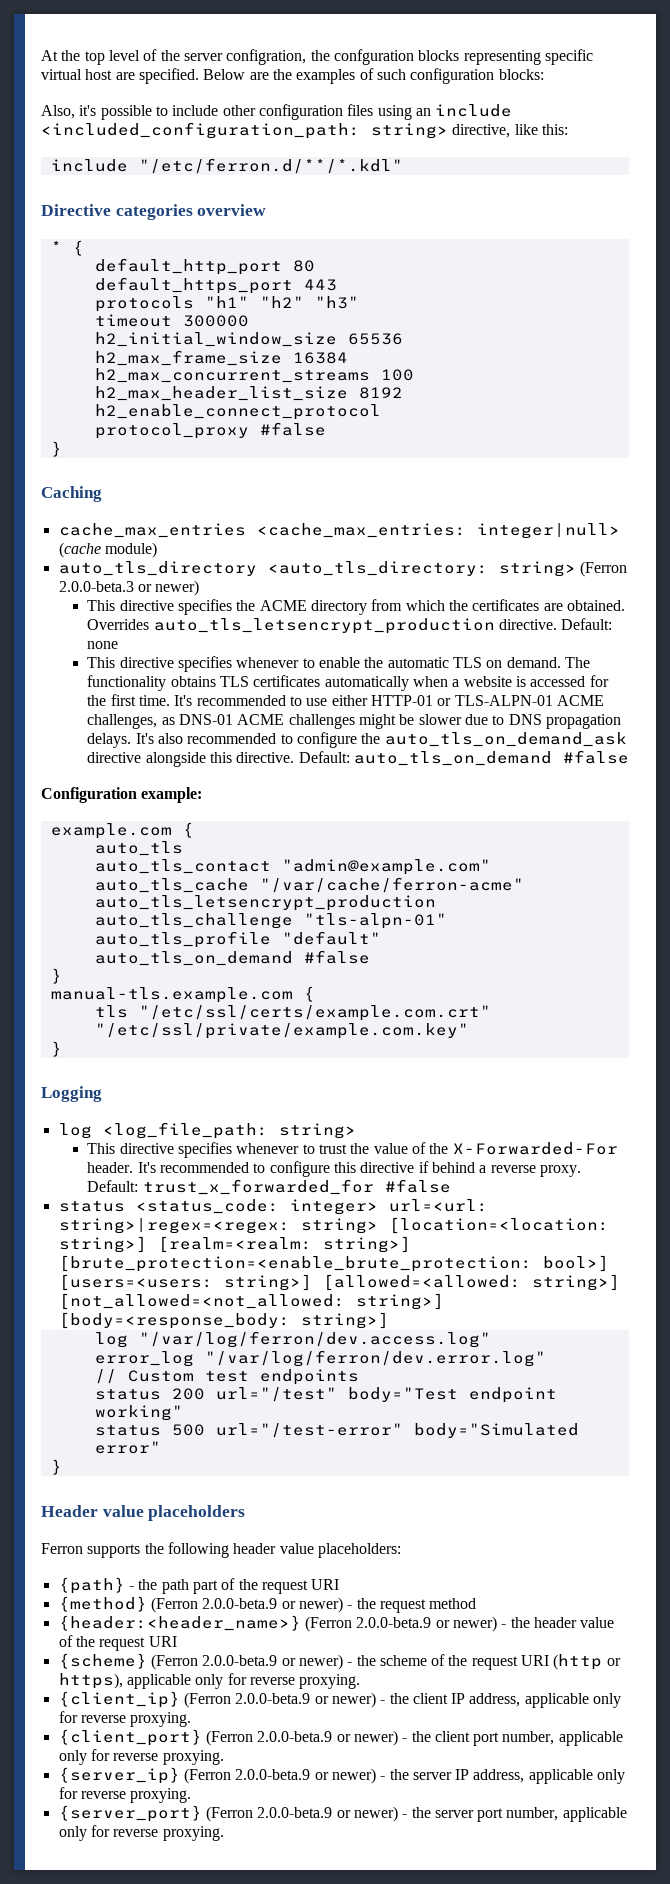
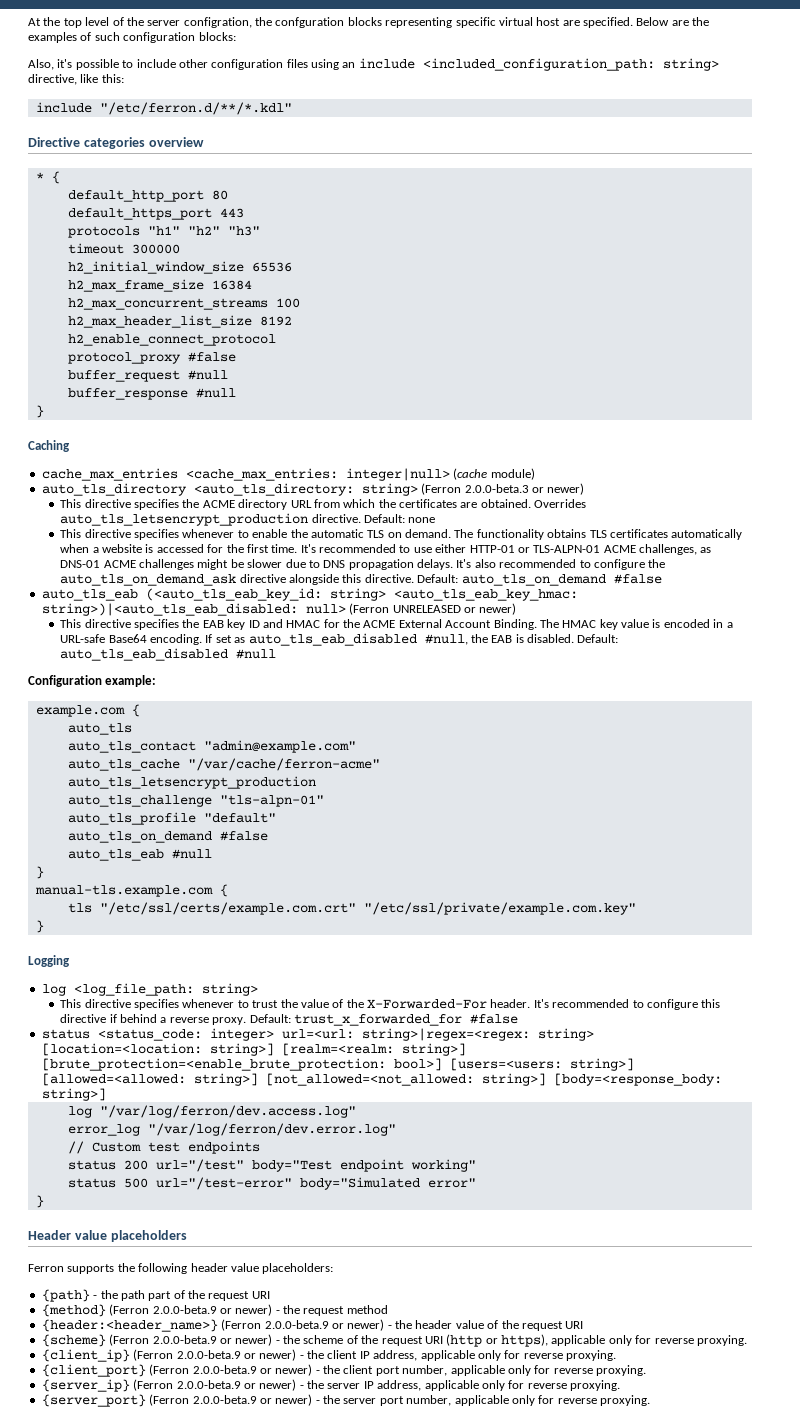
(326, 429) none -> [67,370,228,382] [67,388,236,400] // buffer_request #null // buffer_response #null
(367, 607) none -> [290,500,312,508] URL
(629, 757) none -> [41,588,578,601] [41,603,517,616] [60,619,733,630] [60,633,619,646] [60,648,277,661] // auto_tls_eab (<auto_tls_eab_key_id: string> <auto_tls_eab_key_hmac: string>)|<auto_tls_eab_disabled: null> (Ferron UNRELEASED or newer) // This directive specifies the EAB key ID and HMAC for the ACME External Account Binding. The HMAC key value is encoded in a URL-safe Base64 encoding. If set as auto_tls_eab_disabled #null, the EAB is disabled. Default: auto_tls_eab_disabled #null
(370, 957) none -> [67,849,212,861] // auto_tls_eab #null

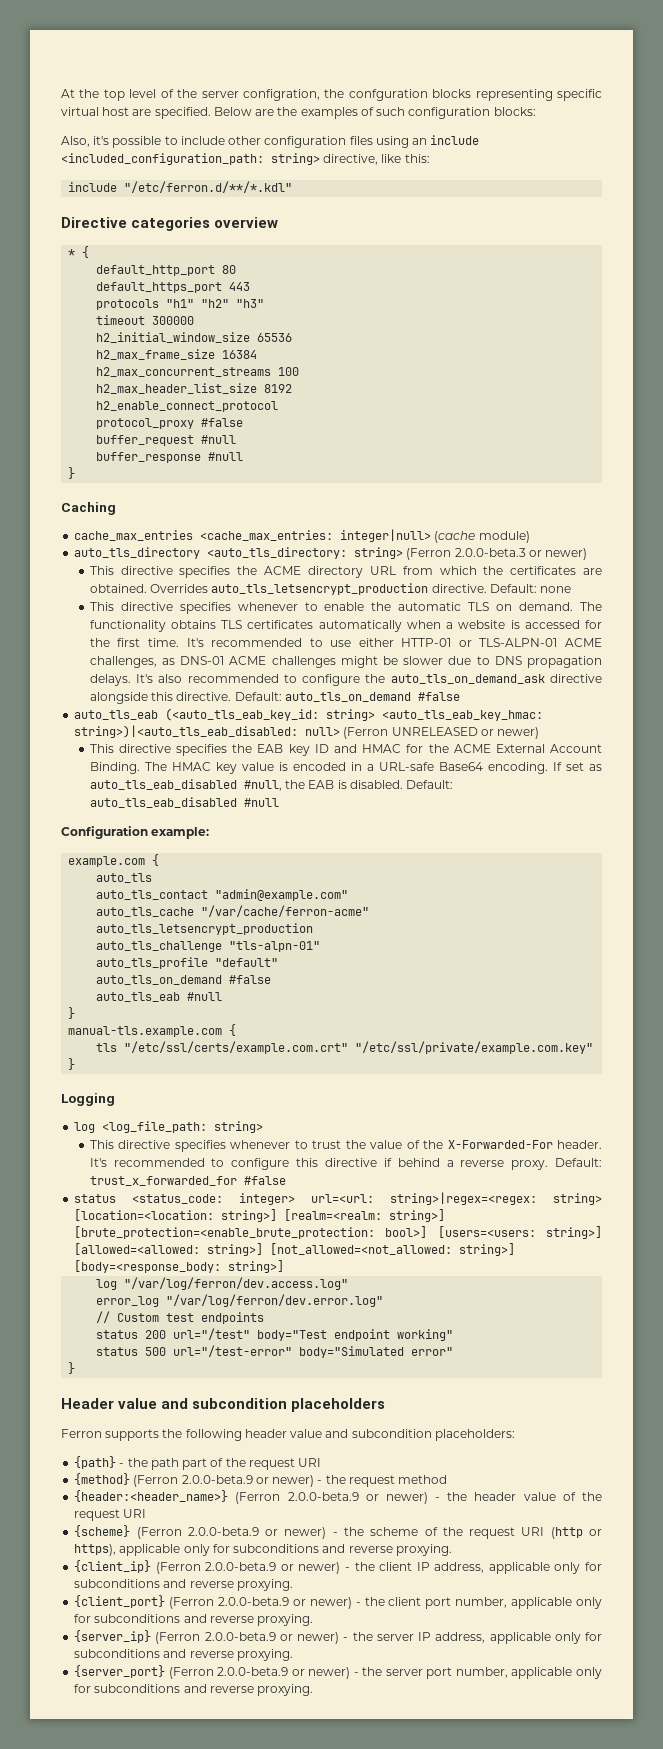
(107, 1235) none -> [161,1398,288,1409] and subcondition
(259, 1267) none -> [325,1429,432,1438] and subcondition
(652, 1339) none -> [233,1544,346,1553] subconditions and
(521, 1354) none -> [74,1579,187,1588] subconditions and
(551, 1369) none -> [94,1614,207,1623] subconditions and
(525, 1384) none -> [74,1649,187,1658] subconditions and
(555, 1399) none -> [94,1684,207,1693] subconditions and

